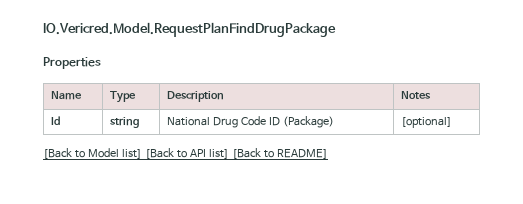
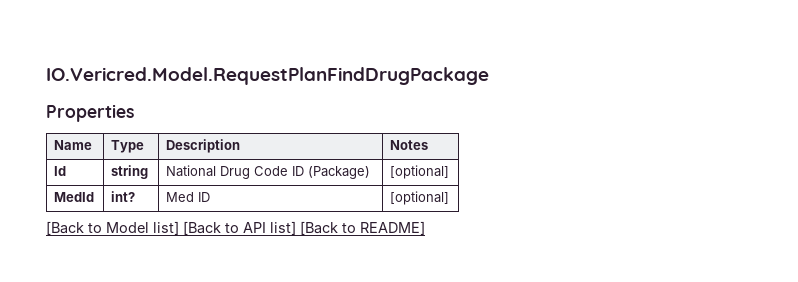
(453, 122) none -> [54,192,95,202] [111,191,136,202] [166,192,211,202] [390,191,450,205] // MedId | int? | Med ID | [optional]

